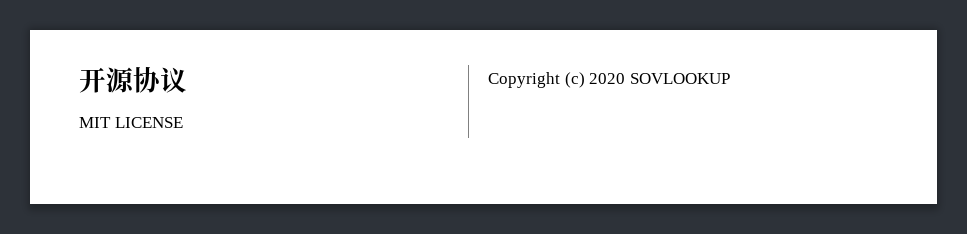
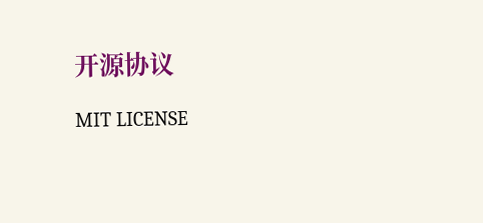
[488,72,730,88] // Copyright (c) 2020 SOVLOOKUP -> (190, 118) none

